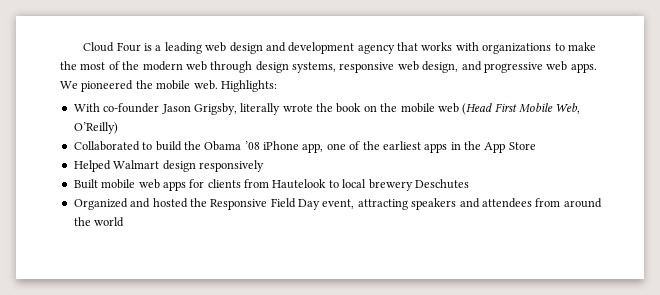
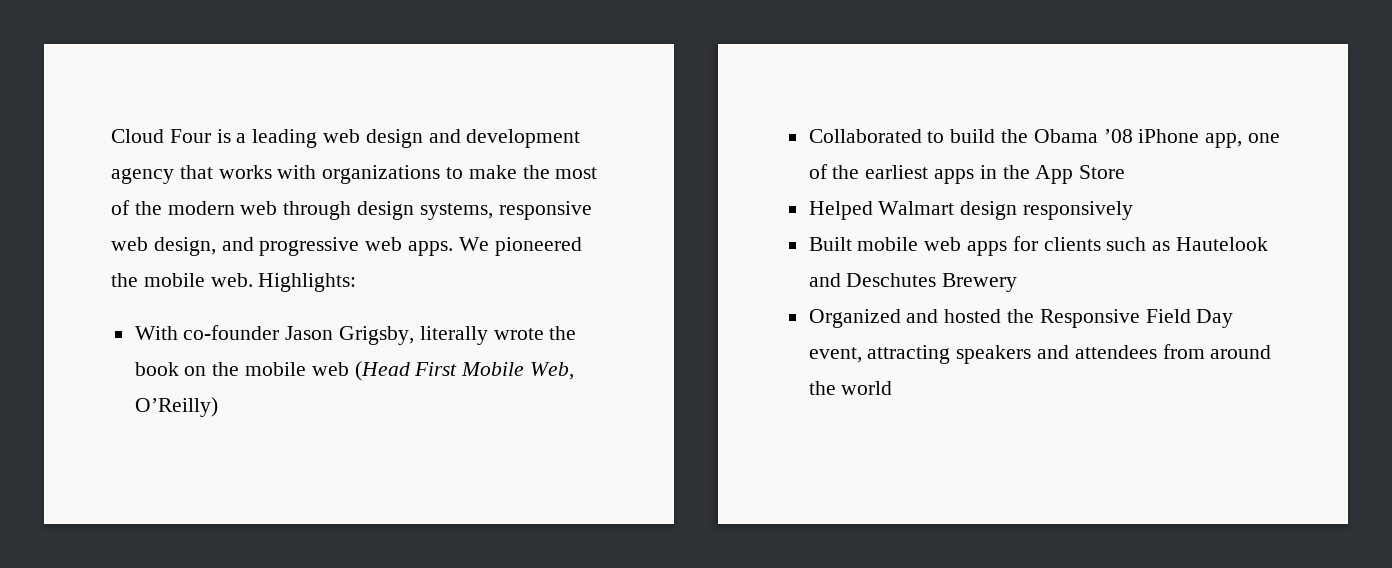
[244,179,413,191] from Hautelook to local brewery -> [1106,237,1269,251] [808,273,841,287] such as Hautelook and
(469, 184) none -> [942,273,1018,292] Brewery

